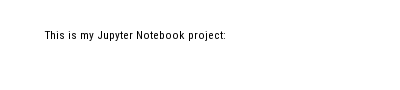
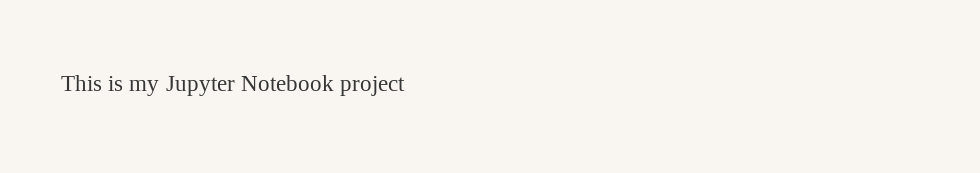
[187,31,226,41] project: -> [340,76,406,96] project

